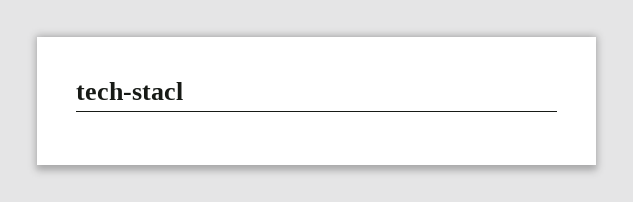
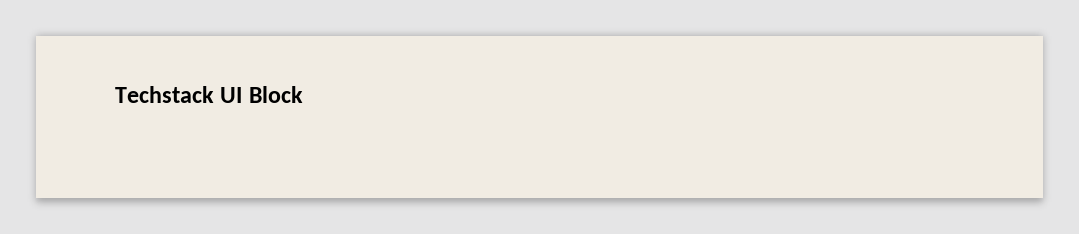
[76,82,183,100] tech-stacl -> [115,86,303,103] Techstack UI Block

